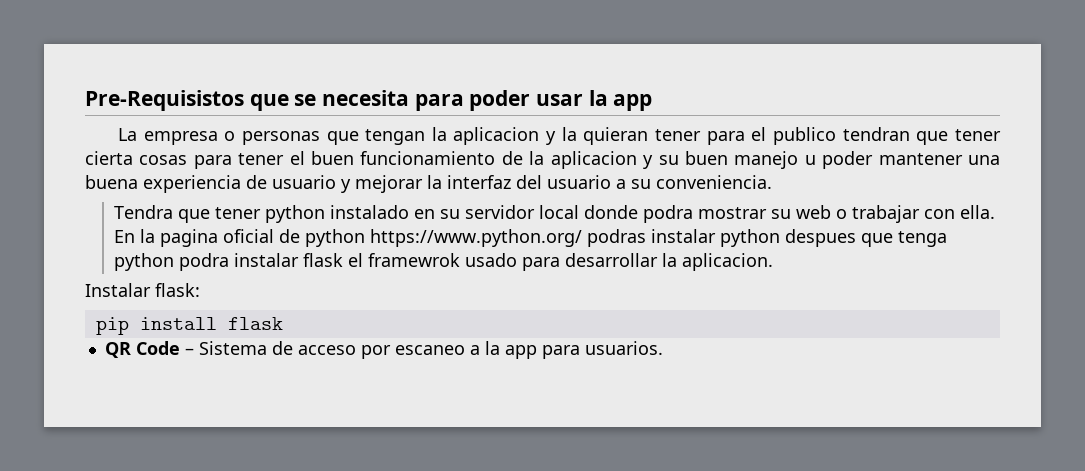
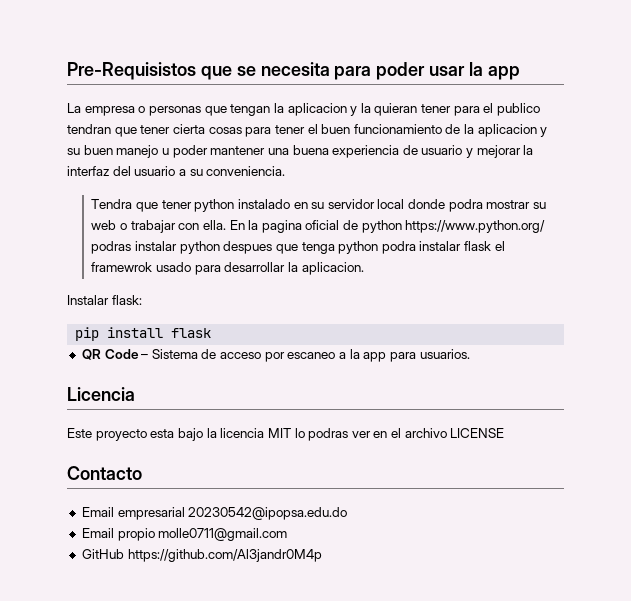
(663, 348) none -> [67,387,135,401] [67,428,505,441] [67,466,142,480] [81,507,348,520] [81,528,288,541] [81,549,322,562] // Licencia // Este proyecto esta bajo la licencia MIT lo podras ver en el archivo LICENSE // Contacto // Email empresarial 20230542@ipopsa.edu.do // Email propio molle0711@gmail.com // GitHub https://github.com/Al3jandr0M4p

